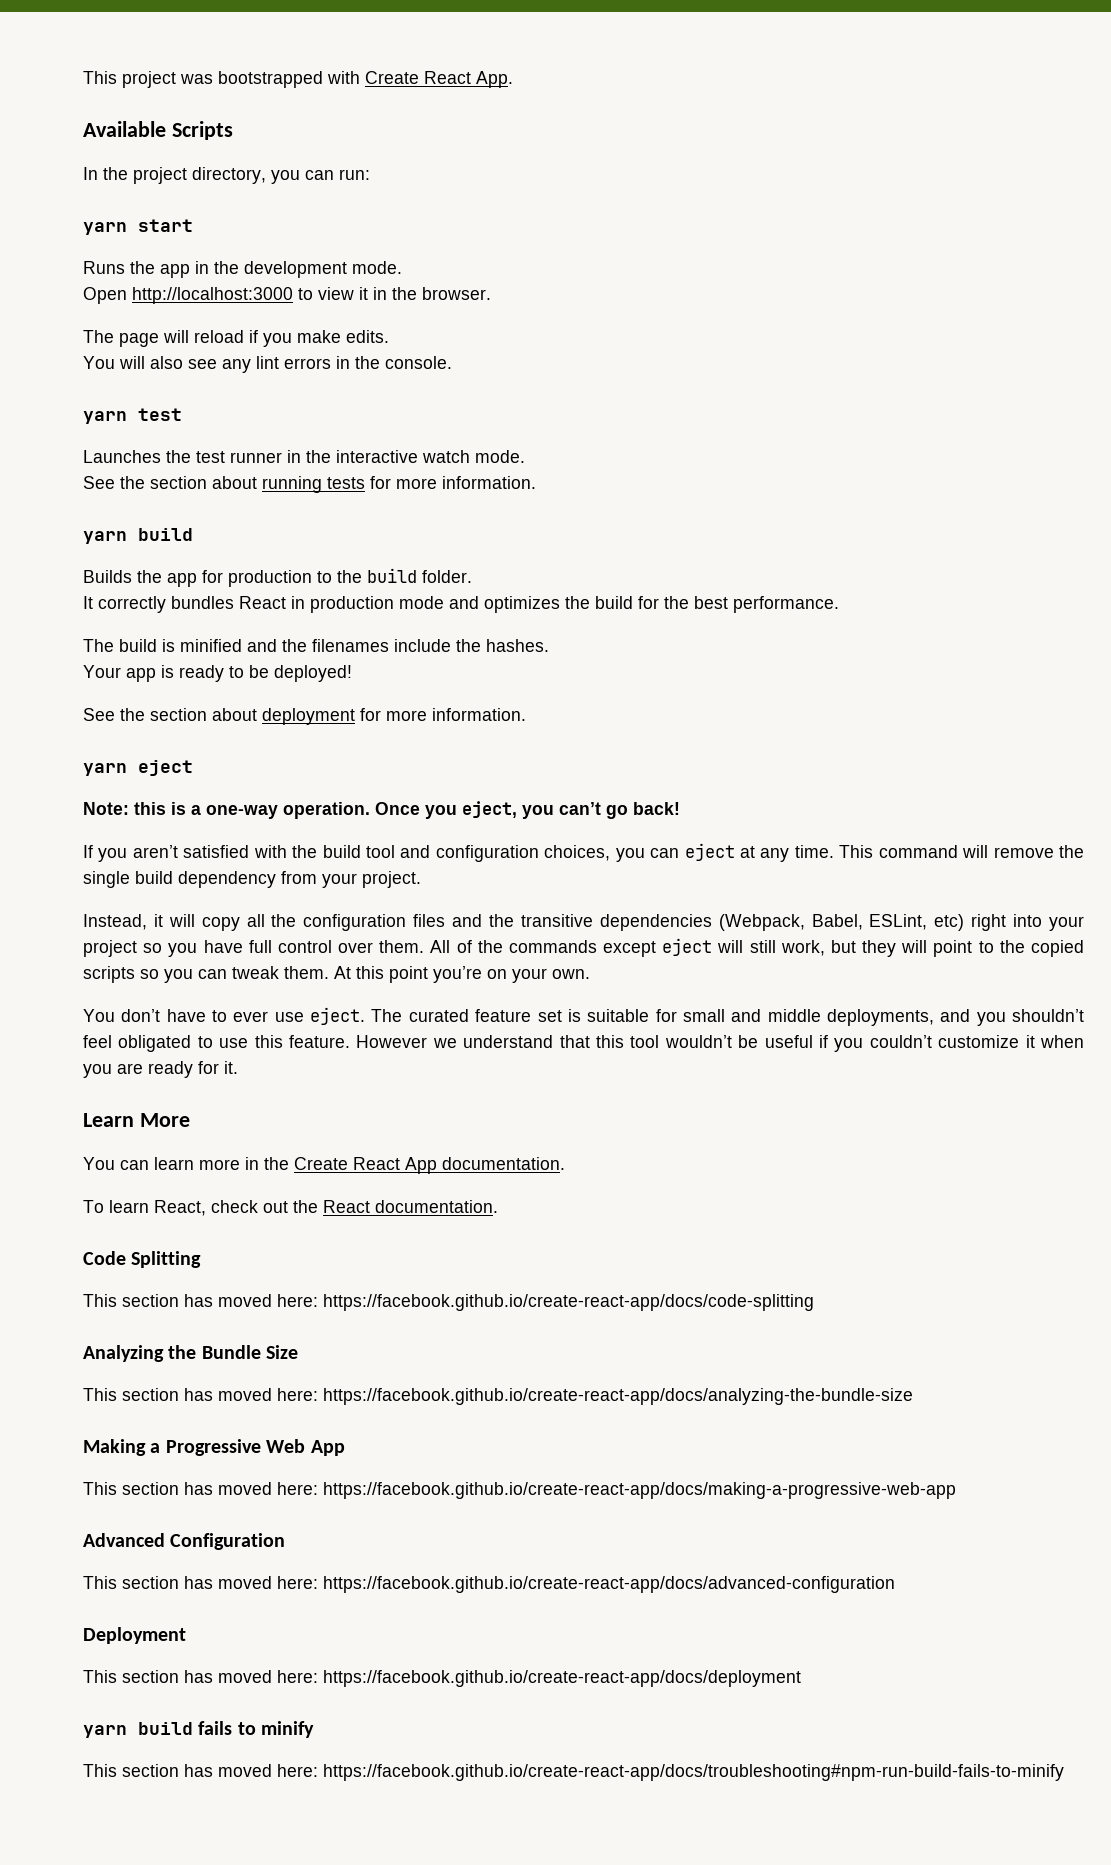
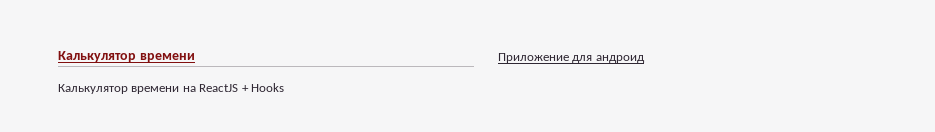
[83,71,513,88] [83,121,233,140] [83,167,370,184] [83,219,193,235] [83,261,402,278] [83,287,491,304] [83,330,389,347] [83,356,452,373] [83,408,182,424] [83,450,525,463] [83,476,536,493] [83,528,193,544] [83,568,472,587] [83,596,839,613] [83,639,549,652] [83,665,352,682] [83,708,526,725] [83,760,193,776] [83,801,680,819] [83,843,1085,862] [83,871,421,888] [83,914,1085,931] [83,938,1084,957] [83,966,590,983] [83,1007,1085,1026] [83,1035,1084,1052] [83,1061,238,1078] [83,1113,190,1127] [83,1157,565,1174] [83,1200,498,1216] [83,1251,202,1268] [83,1294,814,1311] [83,1345,299,1362] [83,1388,913,1405] [83,1439,345,1456] [83,1482,956,1499] [83,1533,286,1550] [83,1576,895,1593] [83,1627,186,1644] [83,1670,801,1687] [83,1721,315,1738] [83,1764,1064,1781] This project was bootstrapped with Create React App. // Available Scripts // In the project directory, you can run: // yarn start // Runs the app in the development mode. // Open http://localhost:3000 to view it in the browser. // The page will reload if you make edits. // You will also see any lint errors in the console. // yarn test // Launches the test runner in the interactive watch mode. // See the section about running tests for more information. // yarn build // Builds the app for production to the build folder. // It correctly bundles React in production mode and optimizes the build for the best performance. // The build is minified and the filenames include the hashes. // Your app is ready to be deployed! // See the section about deployment for more information. // yarn eject // Note: this is a one-way operation. Once you eject, you can’t go back! // If you aren’t satisfied with the build tool and configuration choices, you can eject at any time. This command will remove the single build dependency from your project. // Instead, it will copy all the configuration files and the transitive dependencies (Webpack, Babel, ESLint, etc) right into your project so you have full control over them. All of the commands except eject will still work, but they will point to the copied scripts so you can tweak them. At this point you’re on your own. // You don’t have to ever use eject. The curated feature set is suitable for small and middle deployments, and you shouldn’t feel obligated to use this feature. However we understand that this tool wouldn’t be useful if you couldn’t customize it when you are ready for it. // Learn More // You can learn more in the Create React App documentation. // To learn React, check out the React documentation. // Code Splitting // This section has moved here: https://facebook.github.io/create-react-app/docs/code-splitting // Analyzing the Bundle Size // This section has moved here: https://facebook.github.io/create-react-app/docs/analyzing-the-bundle-size // Making a Progressive Web App // This section has moved here: https://facebook.github.io/create-react-app/docs/making-a-progressive-web-app // Advanced Configuration // This section has moved here: https://facebook.github.io/create-react-app/docs/advanced-configuration // Deployment // This section has moved here: https://facebook.github.io/create-react-app/docs/deployment // yarn build fails to minify // This section has moved here: https://facebook.github.io/create-react-app/docs/troubleshooting#npm-run-build-fails-to-minify -> [58,51,195,62] [58,83,284,94] [498,53,645,63] Калькулятор времени // Калькулятор времени на ReactJS + Hooks // Приложение для андроид

